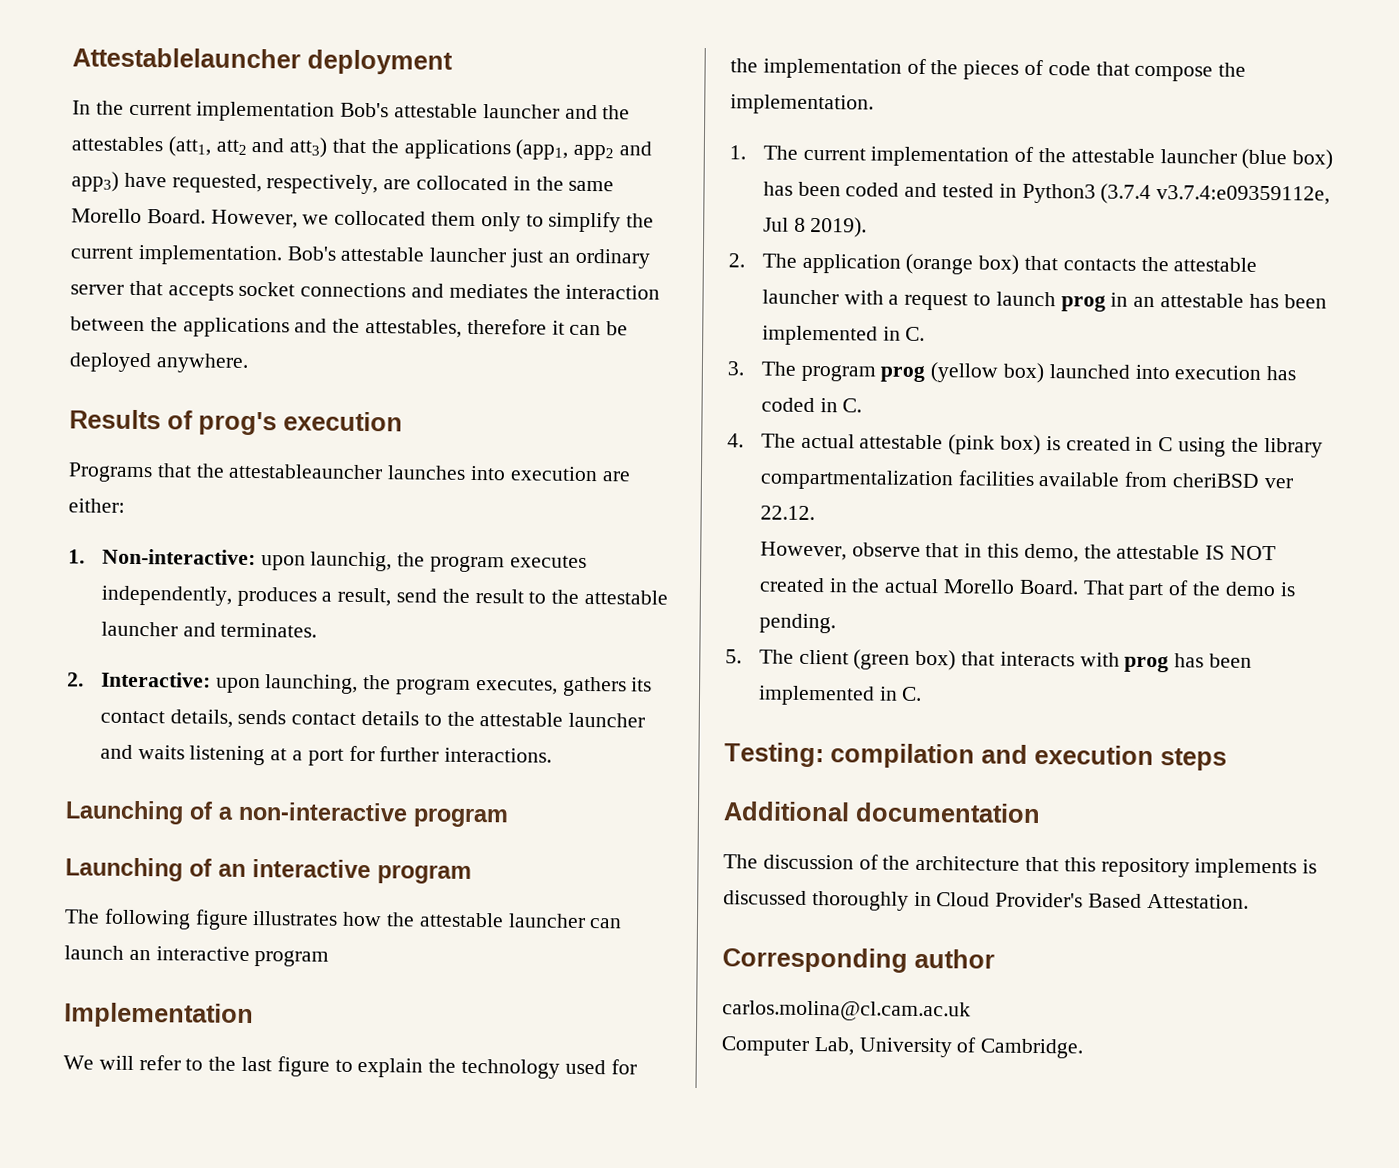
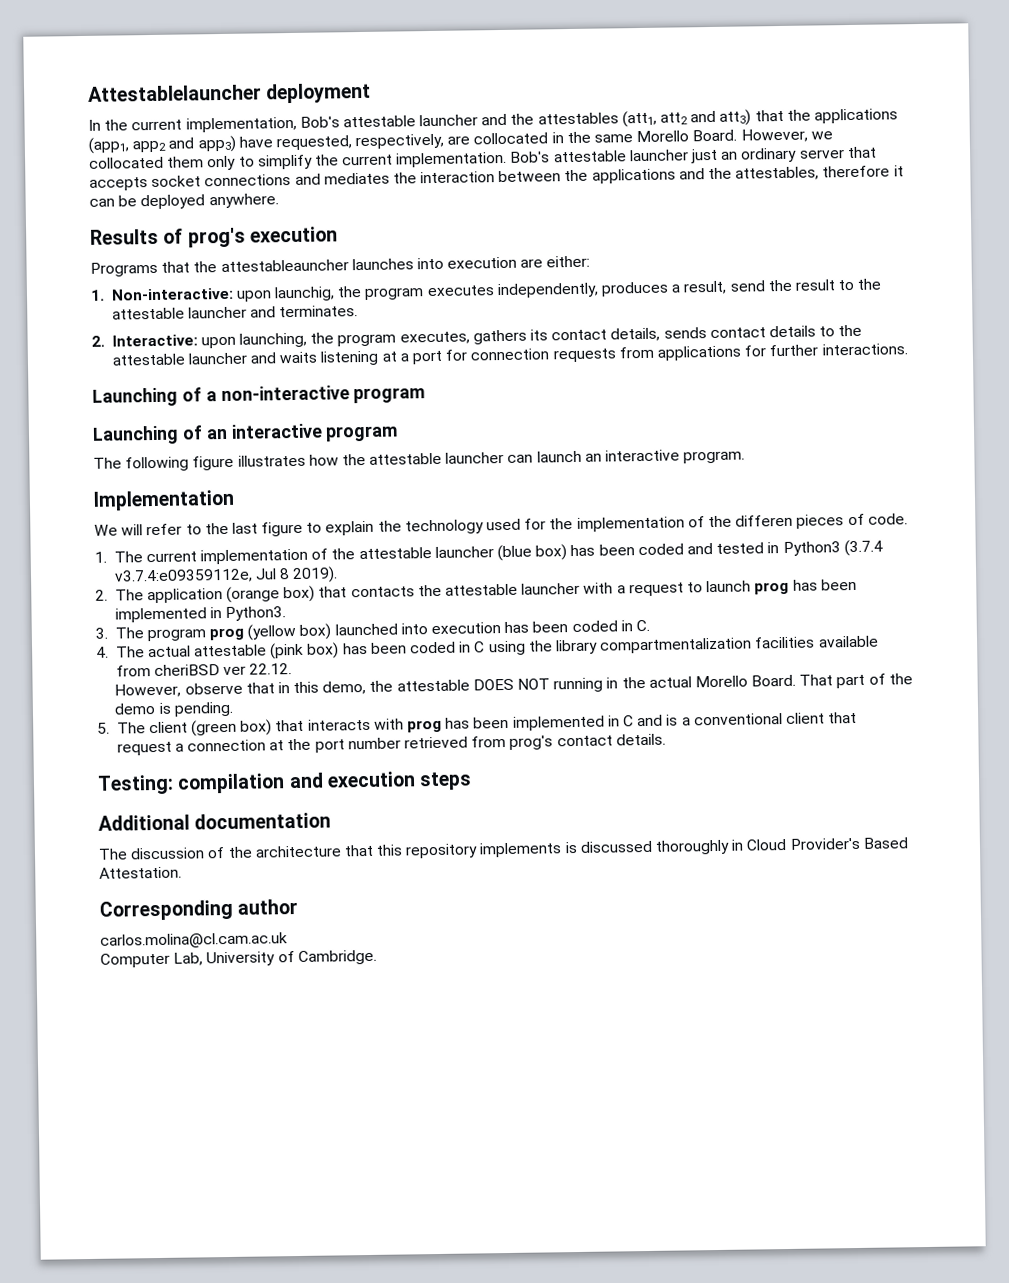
[196,101,336,122] implementation -> [185,116,297,133] implementation,
(375, 753) none -> [470,345,767,363] connection requests from applications for
[254,950,330,967] program -> [683,450,746,464] program.
(959, 67) none -> [735,514,794,527] differen
[1047,61,1247,82] [730,94,874,115] code that compose the implementation. -> [867,513,908,525] code.
[1110,292,1327,309] [761,325,926,346] in an attestable has been implemented in C. -> [792,578,857,591] [114,606,287,623] has been implemented in Python3.
(1297, 373) none -> [532,621,569,633] been
[1045,436,1131,451] is created -> [342,641,457,655] has been coded
[1205,545,1276,561] [758,577,825,593] IS NOT created -> [472,677,604,693] DOES NOT running
[901,686,923,701] C. -> [622,711,858,727] [116,733,666,756] C and is a conventional client that request a connection at the port number retrieved from prog's contact details.

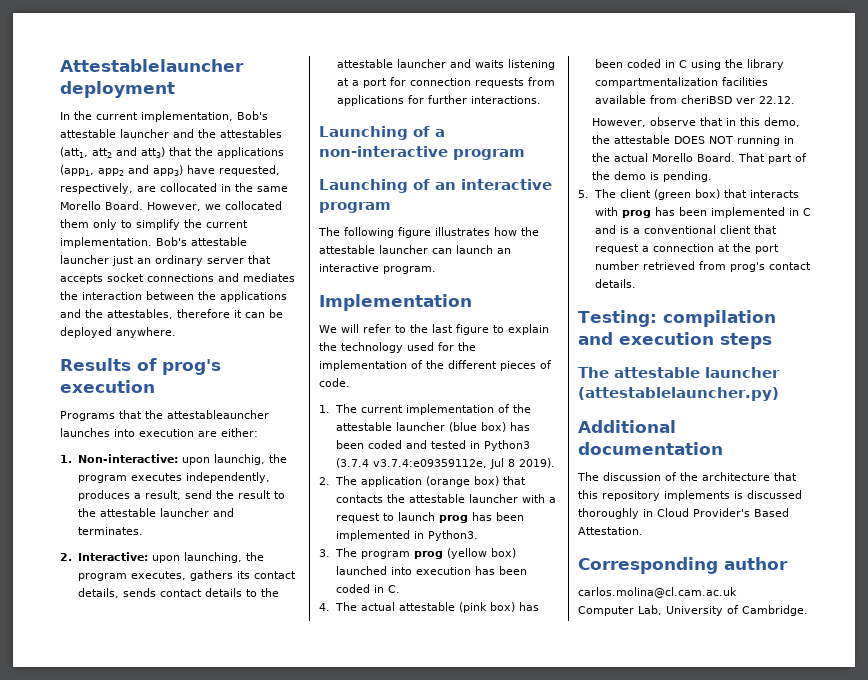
[735,514,794,527] differen -> [448,360,497,369] different
(473, 781) none -> [578,367,780,378] [578,387,779,401] // The attestable launcher (attestablelauncher.py)

